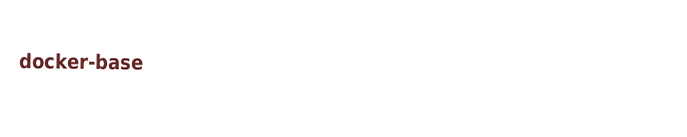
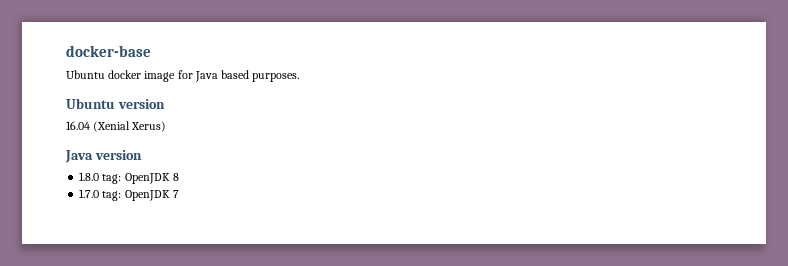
(144, 61) none -> [66,70,300,82] [66,98,165,109] [66,121,167,132] [65,150,142,163] [79,172,179,184] [79,189,179,201] // Ubuntu docker image for Java based purposes. // Ubuntu version // 16.04 (Xenial Xerus) // Java version // 1.8.0 tag: OpenJDK 8 // 1.7.0 tag: OpenJDK 7

